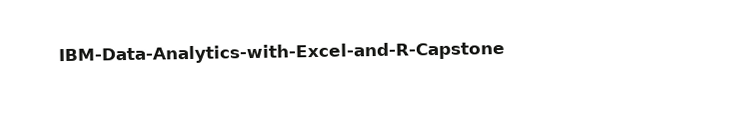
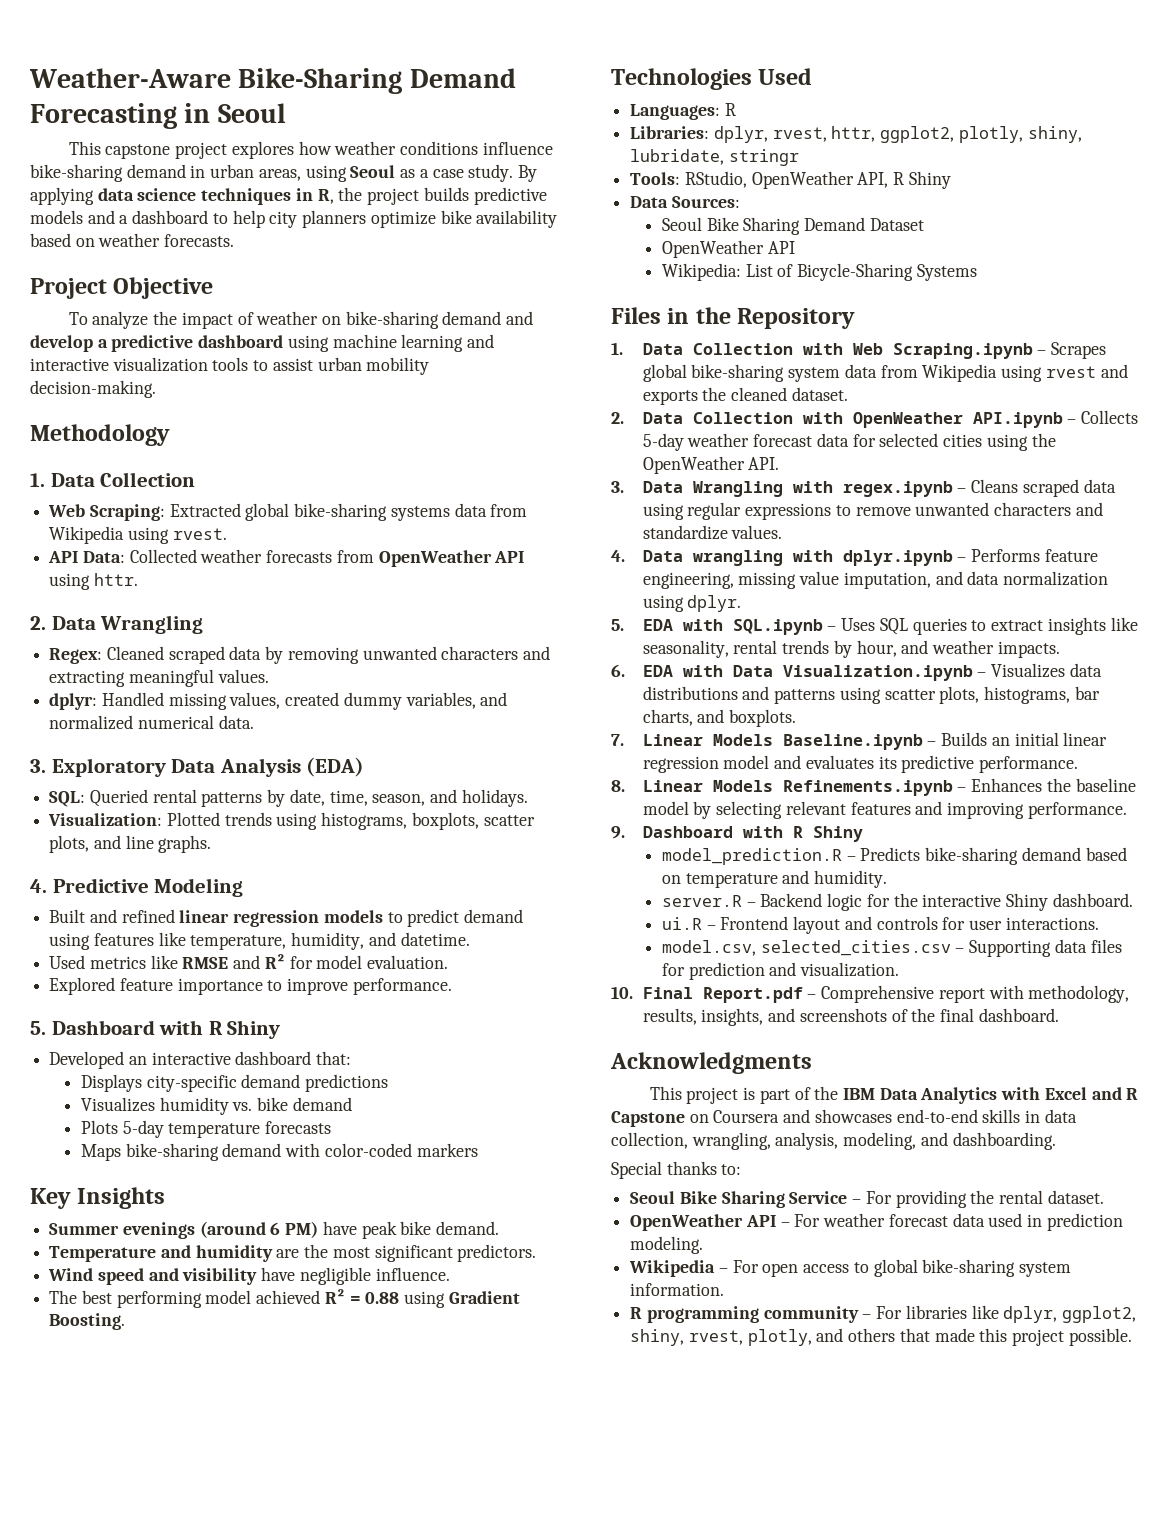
[58,40,505,66] IBM-Data-Analytics-with-Excel-and-R-Capstone -> [29,68,516,94] [30,103,286,129] [68,141,553,159] [30,164,537,182] [30,187,547,205] [30,210,558,228] [30,233,235,247] [30,277,214,299] [68,311,534,329] [30,334,495,352] [30,357,430,375] [30,380,156,398] [30,424,170,446] [30,472,196,487] [48,503,528,521] [49,526,227,544] [48,549,525,567] [49,573,138,590] [30,615,204,634] [49,646,551,664] [49,669,269,687] [49,692,508,710] [49,715,254,730] [30,757,365,777] [49,789,528,807] [48,812,535,830] [49,835,212,853] [30,878,244,897] [49,909,524,927] [49,932,470,950] [49,954,449,969] [49,977,452,995] [30,1020,281,1039] [49,1051,352,1069] [80,1074,389,1092] [80,1097,352,1115] [80,1120,332,1138] [80,1143,478,1161] [30,1187,166,1209] [49,1221,500,1239] [49,1244,537,1262] [48,1267,450,1285] [49,1289,520,1308] [49,1313,126,1330] [611,68,813,90] [630,103,736,120] [630,126,1082,143] [630,149,799,166] [630,171,951,189] [630,196,740,208] [661,217,924,235] [661,240,795,258] [661,263,977,281] [611,307,856,329] [611,342,1107,359] [642,364,1128,382] [642,387,848,405] [611,410,1139,428] [642,433,1056,451] [642,456,780,474] [611,479,1116,497] [642,502,1103,520] [642,525,783,540] [611,549,1098,566] [642,571,1109,589] [642,595,742,612] [611,617,1138,635] [642,640,1060,658] [611,663,1102,681] [642,686,1100,704] [642,709,797,727] [611,732,1108,750] [642,755,1079,773] [611,778,1136,796] [642,801,1127,819] [611,826,863,842] [661,847,1127,865] [661,870,888,888] [661,893,1133,911] [661,916,1099,934] [661,939,1122,957] [661,962,900,980] [611,985,1130,1003] [642,1008,1059,1026] [610,1052,812,1074] [649,1086,1139,1104] [611,1109,1077,1127] [611,1132,1056,1150] [611,1161,742,1179] [630,1190,1104,1208] [630,1213,1123,1231] [630,1236,704,1254] [629,1259,1072,1277] [630,1283,725,1296] [630,1305,1137,1323] [630,1328,1132,1346] Weather-Aware Bike-Sharing Demand Forecasting in Seoul // This capstone project explores how weather conditions influence bike-sharing demand in urban areas, using Seoul as a case study. By applying data science techniques in R, the project builds predictive models and a dashboard to help city planners optimize bike availability based on weather forecasts. // Project Objective // To analyze the impact of weather on bike-sharing demand and develop a predictive dashboard using machine learning and interactive visualization tools to assist urban mobility decision-making. // Methodology // 1. Data Collection // Web Scraping: Extracted global bike-sharing systems data from Wikipedia using rvest. // API Data: Collected weather forecasts from OpenWeather API using httr. // 2. Data Wrangling // Regex: Cleaned scraped data by removing unwanted characters and extracting meaningful values. // dplyr: Handled missing values, created dummy variables, and normalized numerical data. // 3. Exploratory Data Analysis (EDA) // SQL: Queried rental patterns by date, time, season, and holidays. // Visualization: Plotted trends using histograms, boxplots, scatter plots, and line graphs. // 4. Predictive Modeling // Built and refined linear regression models to predict demand using features like temperature, humidity, and datetime. // Used metrics like RMSE and R² for model evaluation. // Explored feature importance to improve performance. // 5. Dashboard with R Shiny // Developed an interactive dashboard that: // Displays city-specific demand predictions // Visualizes humidity vs. bike demand // Plots 5-day temperature forecasts // Maps bike-sharing demand with color-coded markers // Key Insights // Summer evenings (around 6 PM) have peak bike demand. // Temperature and humidity are the most significant predictors. // Wind speed and visibility have negligible influence. // The best performing model achieved R² = 0.88 using Gradient Boosting. // Technologies Used // Languages: R // Libraries: dplyr, rvest, httr, ggplot2, plotly, shiny, lubridate, stringr // Tools: RStudio, OpenWeather API, R Shiny // Data Sources: // Seoul Bike Sharing Demand Dataset // OpenWeather API // Wikipedia: List of Bicycle-Sharing Systems // Files in the Repository // 1. Data Collection with Web Scraping.ipynb – Scrapes global bike-sharing system data from Wikipedia using rvest and exports the cleaned dataset. // 2. Data Collection with OpenWeather API.ipynb – Collects 5-day weather forecast data for selected cities using the OpenWeather API. // 3. Data Wrangling with regex.ipynb – Cleans scraped data using regular expressions to remove unwanted characters and standardize values. // 4. Data wrangling with dplyr.ipynb – Performs feature engineering, missing value imputation, and data normalization using dplyr. // 5. EDA with SQL.ipynb – Uses SQL queries to extract insights like seasonality, rental trends by hour, and weather impacts. // 6. EDA with Data Visualization.ipynb – Visualizes data distributions and patterns using scatter plots, histograms, bar charts, and boxplots. // 7. Linear Models Baseline.ipynb – Builds an initial linear regression model and evaluates its predictive performance. // 8. Linear Models Refinements.ipynb – Enhances the baseline model by selecting relevant features and improving performance. // 9. Dashboard with R Shiny // model_prediction.R – Predicts bike-sharing demand based on temperature and humidity. // server.R – Backend logic for the interactive Shiny dashboard. // ui.R – Frontend layout and controls for user interactions. // model.csv, selected_cities.csv – Supporting data files for prediction and visualization. // 10. Final Report.pdf – Comprehensive report with methodology, results, insights, and screenshots of the final dashboard. // Acknowledgments // This project is part of the IBM Data Analytics with Excel and R Capstone on Coursera and showcases end-to-end skills in data collection, wrangling, analysis, modeling, and dashboarding. // Special thanks to: // Seoul Bike Sharing Service – For providing the rental dataset. // OpenWeather API – For weather forecast data used in prediction modeling. // Wikipedia – For open access to global bike-sharing system information. // R programming community – For libraries like dplyr, ggplot2, shiny, rvest, plotly, and others that made this project possible.

